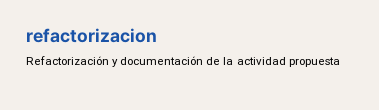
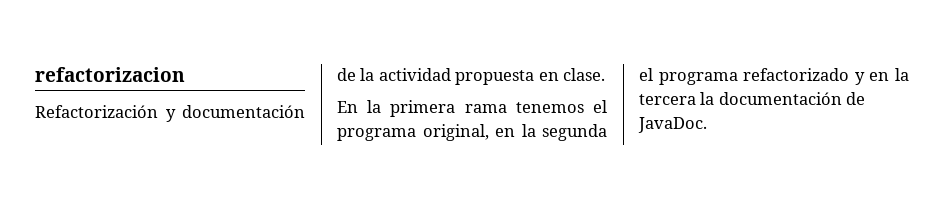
(340, 62) none -> [538,68,606,81] [337,100,607,117] [337,124,607,141] [639,68,909,85] [639,92,866,105] [638,117,707,133] en clase. // En la primera rama tenemos el programa original, en la segunda el programa refactorizado y en la tercera la documentación de JavaDoc.

